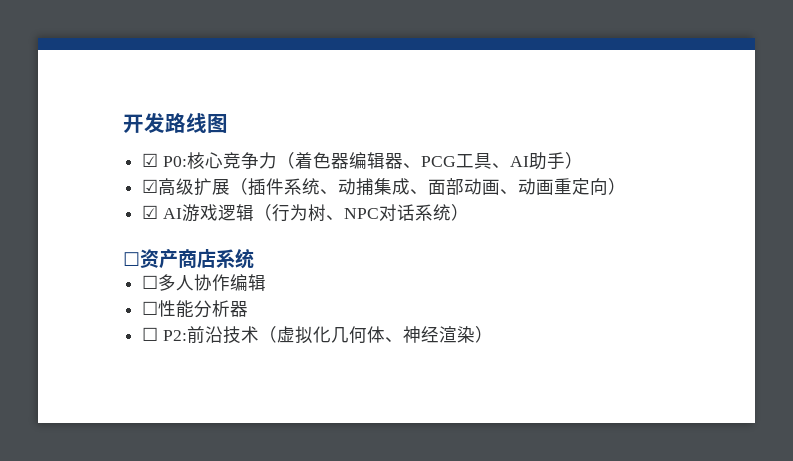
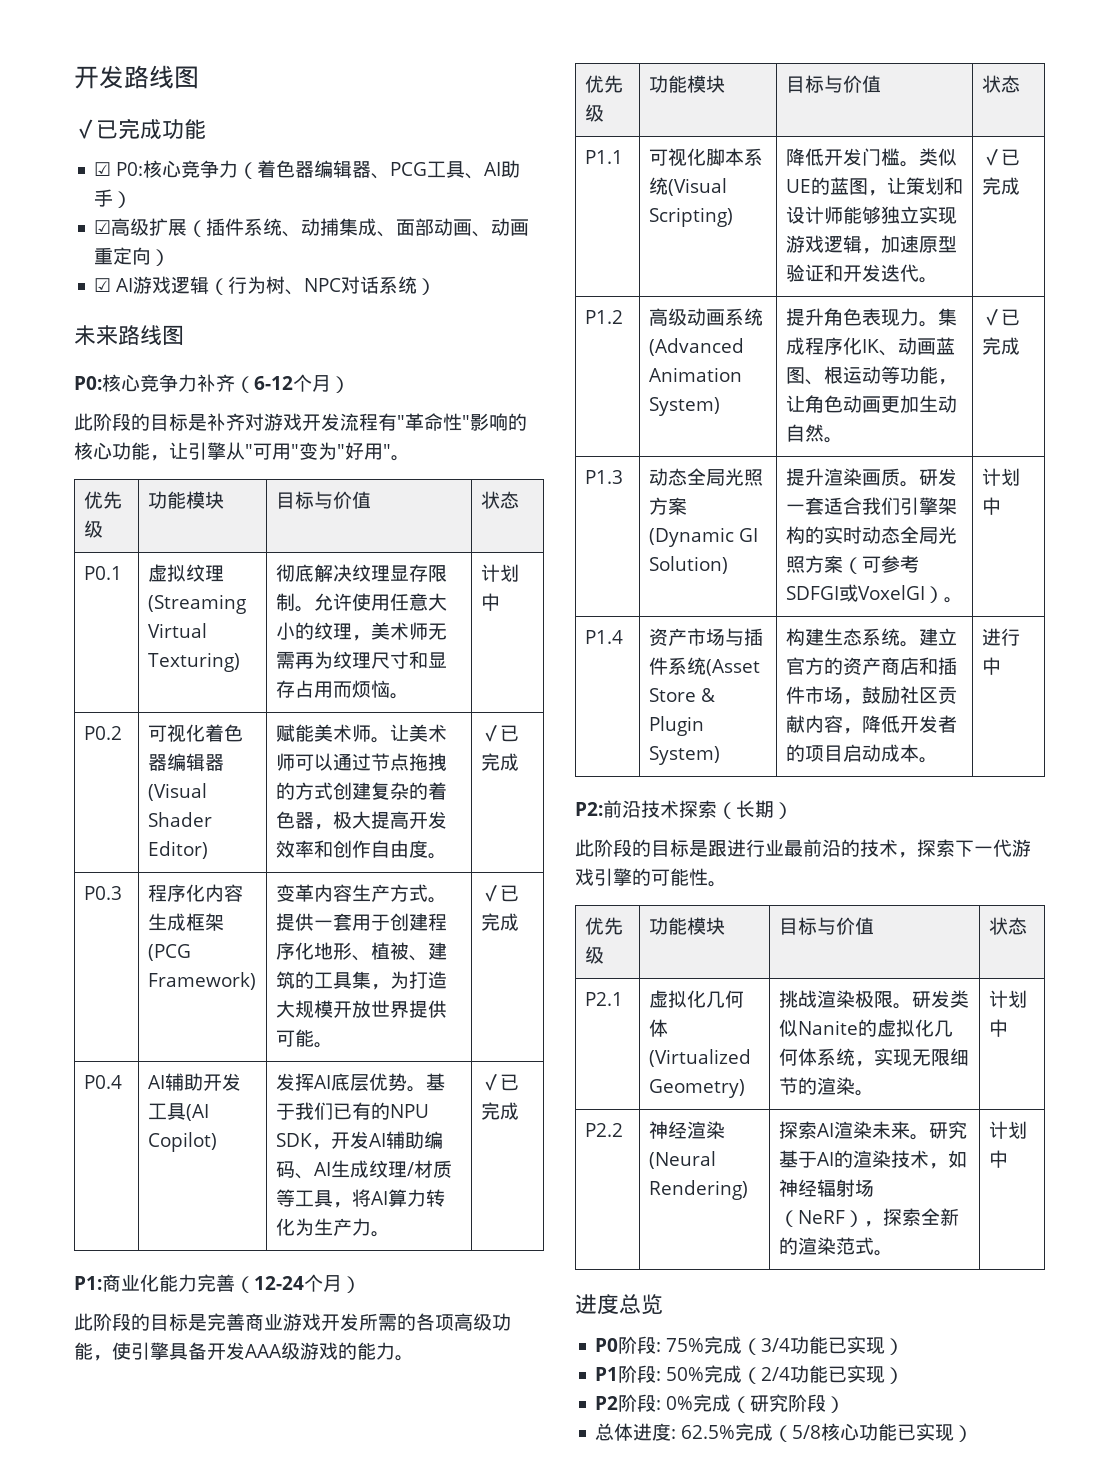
(228, 123) none -> [74,118,206,139] // ✓已完成功能
[123,248,254,269] [142,274,267,291] [142,300,249,318] [142,326,475,344] ☐资产商店系统 // ☐多人协作编辑 // ☐性能分析器 // ☐ P2:前沿技术（虚拟化几何体、神经渲染 -> [74,325,184,346] [74,374,350,393] [74,413,527,431] [74,442,410,461] [83,491,122,509] [83,520,103,538] [147,491,224,509] [275,491,371,509] [480,491,519,509] [83,566,122,580] [147,564,224,582] [147,594,246,614] [147,623,207,638] [147,652,240,672] [275,564,447,582] [275,593,447,612] [275,622,447,641] [275,651,447,669] [275,680,409,699] [480,564,519,582] [480,593,500,611] [83,726,122,740] [147,724,243,742] [147,753,224,772] [147,783,207,801] [147,812,212,827] [147,841,208,859] [275,724,447,743] [275,753,447,771] [275,782,447,800] [275,811,447,830] [275,840,447,859] [480,725,519,742] [480,753,519,771] [83,886,122,900] [147,884,243,902] [147,913,224,931] [147,944,191,961] [147,972,256,990] [275,884,447,903] [275,913,447,931] [275,942,447,961] [275,971,447,990] [275,1000,447,1018] [275,1029,333,1048] [480,885,519,902] [480,913,519,931] [83,1075,122,1089] [147,1073,241,1091] [147,1103,209,1121] [147,1132,217,1152] [275,1073,445,1092] [275,1102,429,1120] [275,1131,443,1150] [275,1160,452,1179] [275,1189,445,1208] [275,1218,390,1237] [480,1074,519,1091] [480,1102,519,1120] [74,1274,361,1293] [74,1313,511,1331] [74,1342,414,1361] [584,75,623,93] [584,104,604,122] [648,75,725,93] [785,75,881,93] [981,75,1020,93] [584,150,623,164] [648,148,763,166] [648,177,727,196] [648,207,733,227] [785,148,957,167] [785,177,963,196] [785,206,957,224] [785,235,957,254] [785,264,938,283] [981,149,1020,166] [981,177,1020,195] [584,310,623,324] [648,308,763,326] [648,338,744,356] [648,367,742,382] [648,397,720,416] [785,308,957,327] [785,337,955,356] [785,366,957,385] [785,395,957,413] [785,424,843,443] [981,309,1020,326] [981,337,1020,355] [584,470,623,484] [648,468,763,486] [648,497,687,515] [648,527,758,547] [648,556,728,574] [785,468,957,487] [785,497,957,515] [785,526,957,544] [785,555,919,574] [785,584,963,603] [981,468,1020,486] [981,497,1001,515] [584,630,623,644] [648,628,763,646] [648,657,760,676] [648,688,715,702] [648,716,704,736] [648,746,720,765] [785,628,957,647] [785,657,957,675] [785,686,957,705] [785,715,957,734] [785,744,938,763] [981,628,1020,646] [981,657,1001,675] [575,800,793,819] [575,839,1031,858] [575,868,727,887] [584,917,623,935] [584,946,604,964] [648,917,725,935] [778,917,874,935] [988,917,1027,935] [584,992,623,1006] [648,990,744,1008] [648,1019,668,1037] [648,1049,751,1067] [648,1079,745,1098] [778,990,969,1009] [778,1019,953,1037] [778,1048,969,1067] [778,1077,874,1096] [988,990,1027,1008] [988,1019,1008,1037] [584,1123,623,1137] [648,1121,725,1139] [648,1151,716,1169] [648,1180,748,1200] [778,1121,967,1140] [778,1150,967,1169] [778,1179,874,1197] [778,1208,959,1227] [778,1237,893,1256] [988,1121,1027,1139] [988,1150,1008,1168] [575,1294,663,1315] [595,1336,905,1355] [595,1365,905,1384] [595,1394,846,1413] [595,1423,955,1442] 未来路线图 // P0:核心竞争力补齐（6-12个月） // 此阶段的目标是补齐对游戏开发流程有"革命性"影响的核心功能，让引擎从"可用"变为"好用"。 // 优先级 | 功能模块 | 目标与价值 | 状态 // P0.1 | 虚拟纹理(Streaming Virtual Texturing) | 彻底解决纹理显存限制。允许使用任意大小的纹理，美术师无需再为纹理尺寸和显存占用而烦恼。 | 计划中 // P0.2 | 可视化着色器编辑器(Visual Shader Editor) | 赋能美术师。让美术师可以通过节点拖拽的方式创建复杂的着色器，极大提高开发效率和创作自由度。 | ✓已完成 // P0.3 | 程序化内容生成框架(PCG Framework) | 变革内容生产方式。提供一套用于创建程序化地形、植被、建筑的工具集，为打造大规模开放世界提供可能。 | ✓已完成 // P0.4 | AI辅助开发工具(AI Copilot) | 发挥AI底层优势。基于我们已有的NPU SDK，开发AI辅助编码、AI生成纹理/材质等工具，将AI算力转化为生产力。 | ✓已完成 // P1:商业化能力完善（12-24个月） // 此阶段的目标是完善商业游戏开发所需的各项高级功能，使引擎具备开发AAA级游戏的能力。 // 优先级 | 功能模块 | 目标与价值 | 状态 // P1.1 | 可视化脚本系统(Visual Scripting) | 降低开发门槛。类似UE的蓝图，让策划和设计师能够独立实现游戏逻辑，加速原型验证和开发迭代。 | ✓已完成 // P1.2 | 高级动画系统(Advanced Animation System) | 提升角色表现力。集成程序化IK、动画蓝图、根运动等功能，让角色动画更加生动自然。 | ✓已完成 // P1.3 | 动态全局光照方案(Dynamic GI Solution) | 提升渲染画质。研发一套适合我们引擎架构的实时动态全局光照方案（可参考SDFGI或VoxelGI）。 | 计划中 // P1.4 | 资产市场与插件系统(Asset Store & Plugin System) | 构建生态系统。建立官方的资产商店和插件市场，鼓励社区贡献内容，降低开发者的项目启动成本。 | 进行中 // P2:前沿技术探索（长期） // 此阶段的目标是跟进行业最前沿的技术，探索下一代游戏引擎的可能性。 // 优先级 | 功能模块 | 目标与价值 | 状态 // P2.1 | 虚拟化几何体(Virtualized Geometry) | 挑战渲染极限。研发类似Nanite的虚拟化几何体系统，实现无限细节的渲染。 | 计划中 // P2.2 | 神经渲染(Neural Rendering) | 探索AI渲染未来。研究基于AI的渲染技术，如神经辐射场（NeRF），探索全新的渲染范式。 | 计划中 // 进度总览 // P0阶段: 75%完成（3/4功能已实现） // P1阶段: 50%完成（2/4功能已实现） // P2阶段: 0%完成（研究阶段） // 总体进度: 62.5%完成（5/8核心功能已实现

